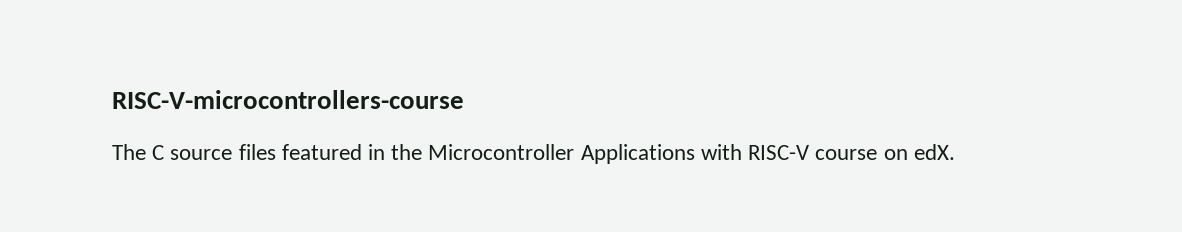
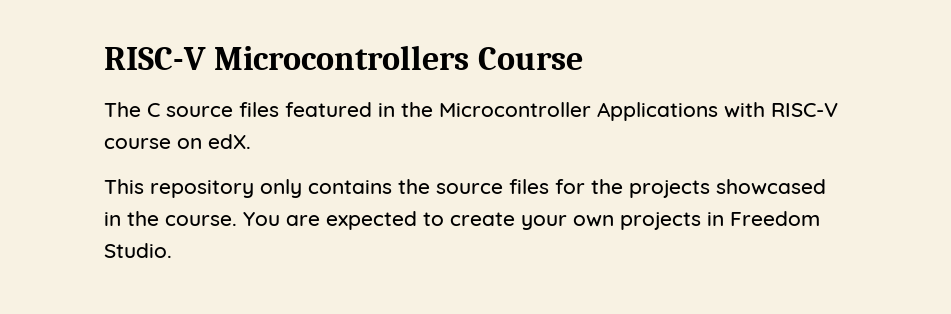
[112,90,464,109] RISC-V-microcontrollers-course -> [104,45,584,70] RISC-V Microcontrollers Course
(955, 152) none -> [104,179,826,198] [104,211,820,230] [104,243,172,258] // This repository only contains the source files for the projects showcased in the course. You are expected to create your own projects in Freedom Studio.

